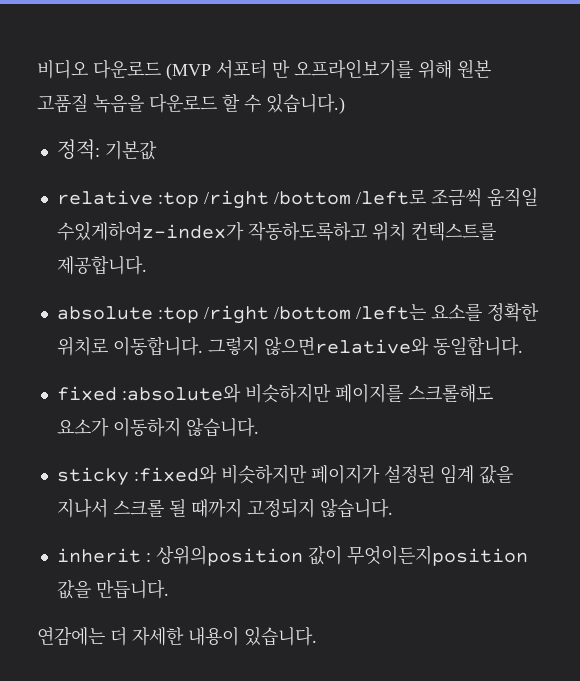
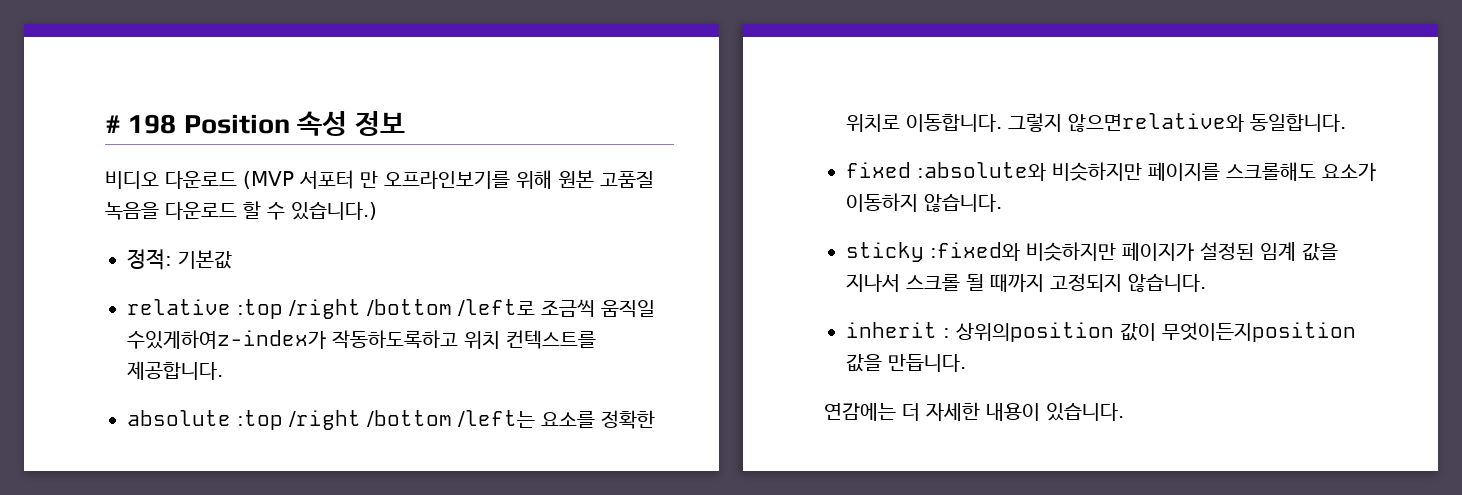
(37, 69) none -> [105,111,405,136] # 198 Position 속성 정보 //

